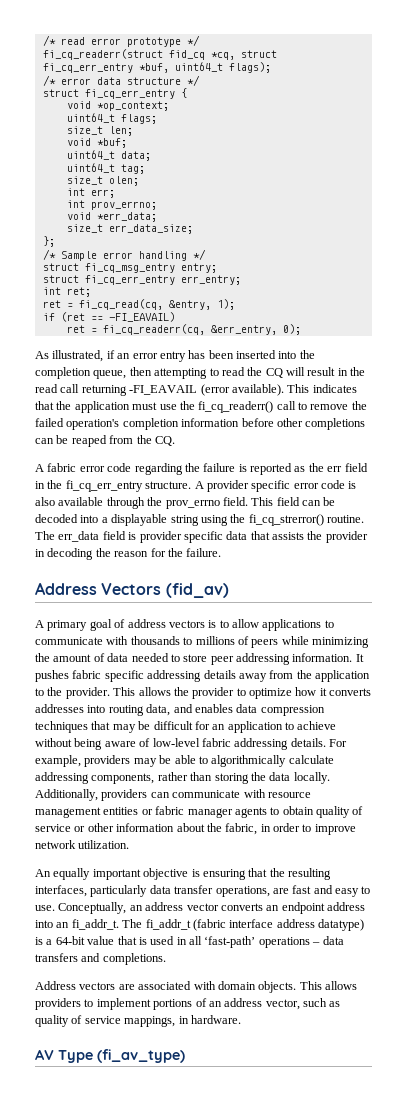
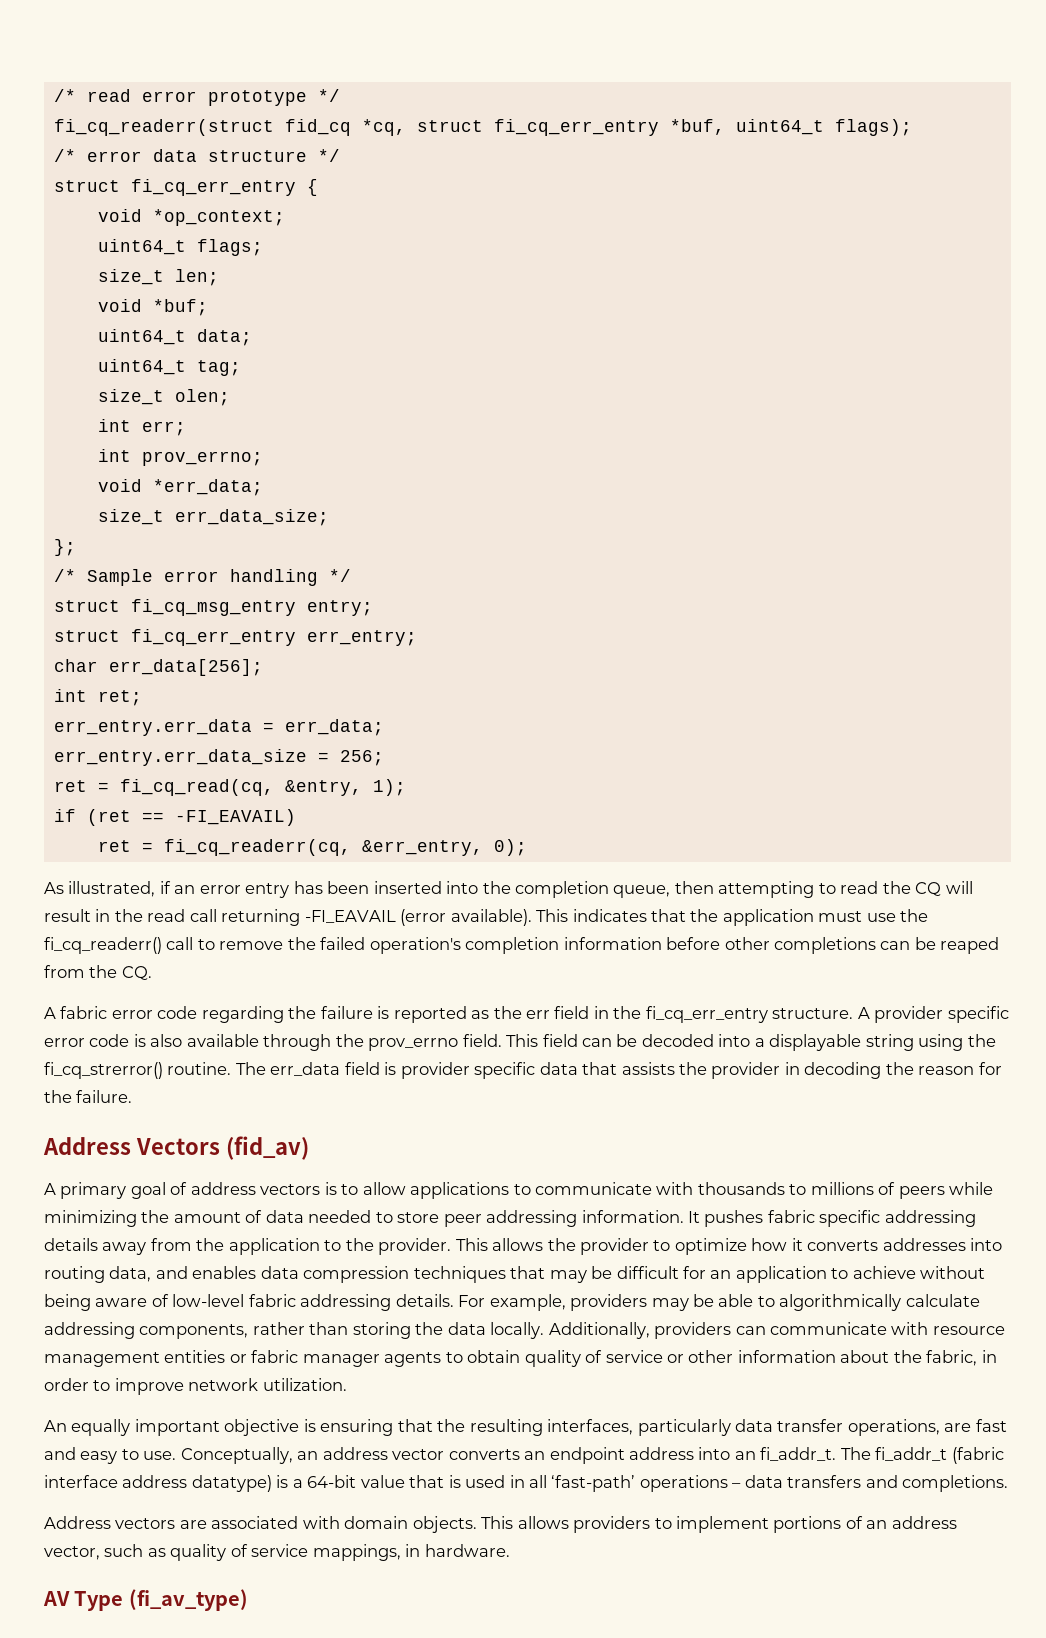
(241, 280) none -> [53,659,263,676] // char err_data[256];
(91, 292) none -> [53,719,384,736] [53,749,384,766] // err_entry.err_data = err_data; // err_entry.err_data_size = 256;

